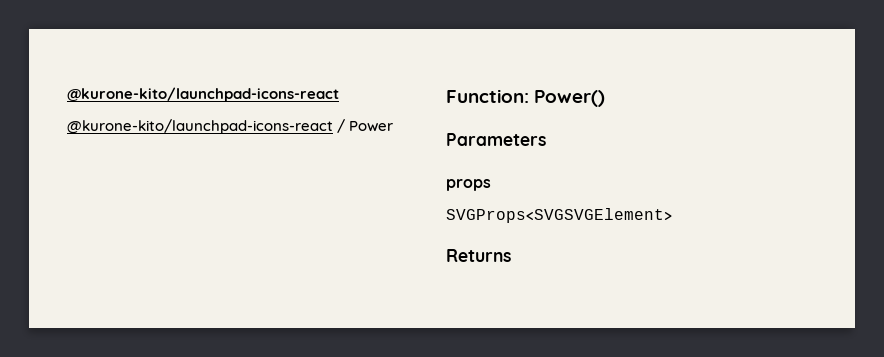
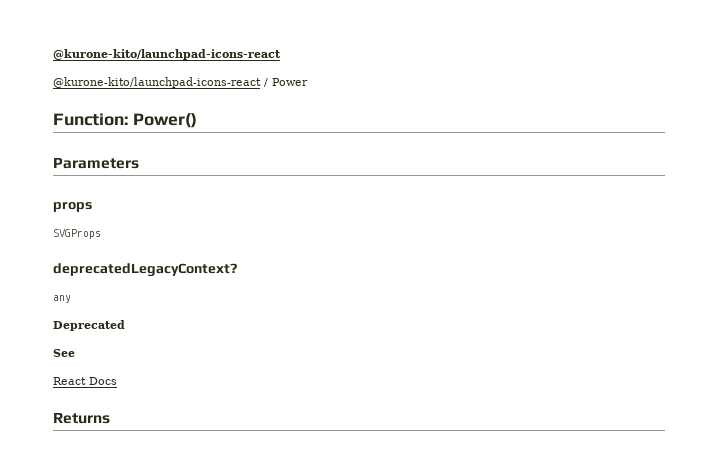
[446,208,672,223] SVGProps<SVGSVGElement> -> [53,229,101,239] [53,263,237,277] [53,295,71,303] [53,320,125,331] [53,349,75,357] [53,377,117,385] SVGProps // deprecatedLegacyContext? // any // Deprecated // See // React Docs

